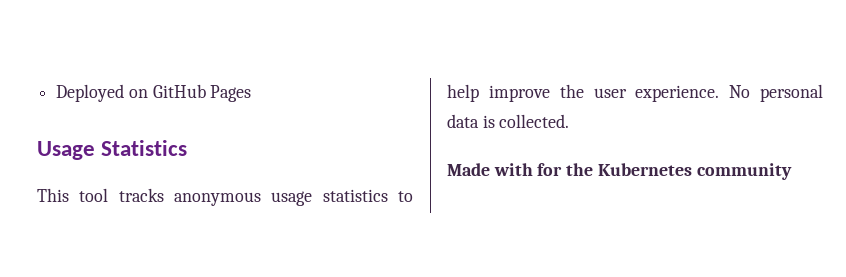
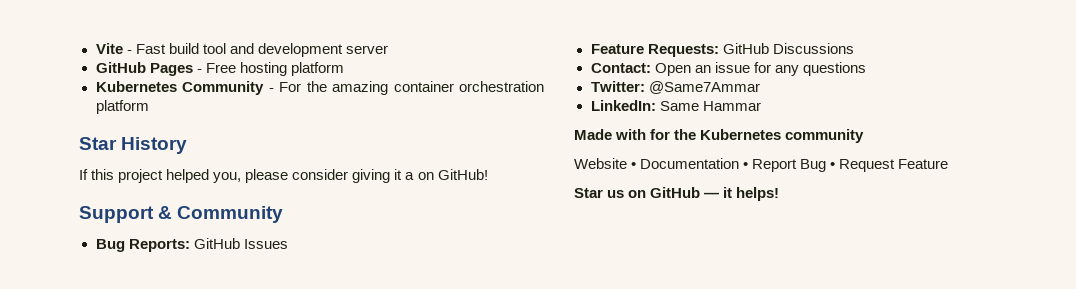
[56,84,252,102] [37,140,188,160] [37,188,413,206] [447,84,823,102] [447,114,570,128] Deployed on GitHub Pages // Usage Statistics // This tool tracks anonymous usage statistics to help improve the user experience. No personal data is collected. -> [95,43,388,57] [95,62,344,76] [95,81,544,95] [95,100,149,114] [79,137,188,154] [79,169,488,183] [79,206,284,223] [95,238,288,252] [590,43,854,57] [590,62,866,76] [590,81,760,94] [590,100,761,111] Vite - Fast build tool and development server // GitHub Pages - Free hosting platform // Kubernetes Community - For the amazing container orchestration platform // Star History // If this project helped you, please consider giving it a on GitHub! // Support & Community // Bug Reports: GitHub Issues // Feature Requests: GitHub Discussions // Contact: Open an issue for any questions // Twitter: @Same7Ammar // LinkedIn: Same Hammar
(792, 171) none -> [574,158,949,172] [574,187,780,201] // Website • Documentation • Report Bug • Request Feature // Star us on GitHub — it helps!

